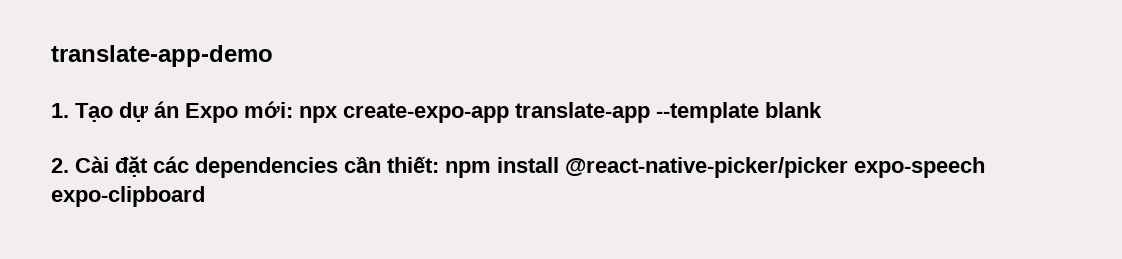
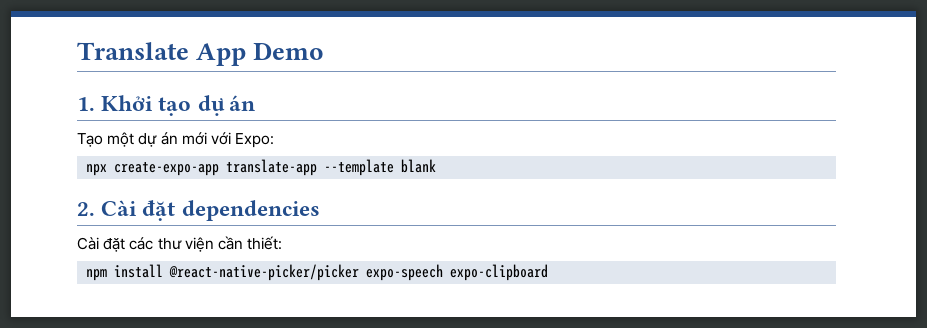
[51,45,273,67] translate-app-demo -> [77,42,325,66] Translate App Demo
[75,101,293,123] Tạo dự án Expo mới: -> [101,95,255,116] [77,132,275,148] Khởi tạo dự án // Tạo một dự án mới với Expo: //
[153,156,338,178] các dependencies -> [181,200,320,221] [77,237,214,252] dependencies // Cài đặt các thư viện
(439, 164) none -> (283, 243) //

